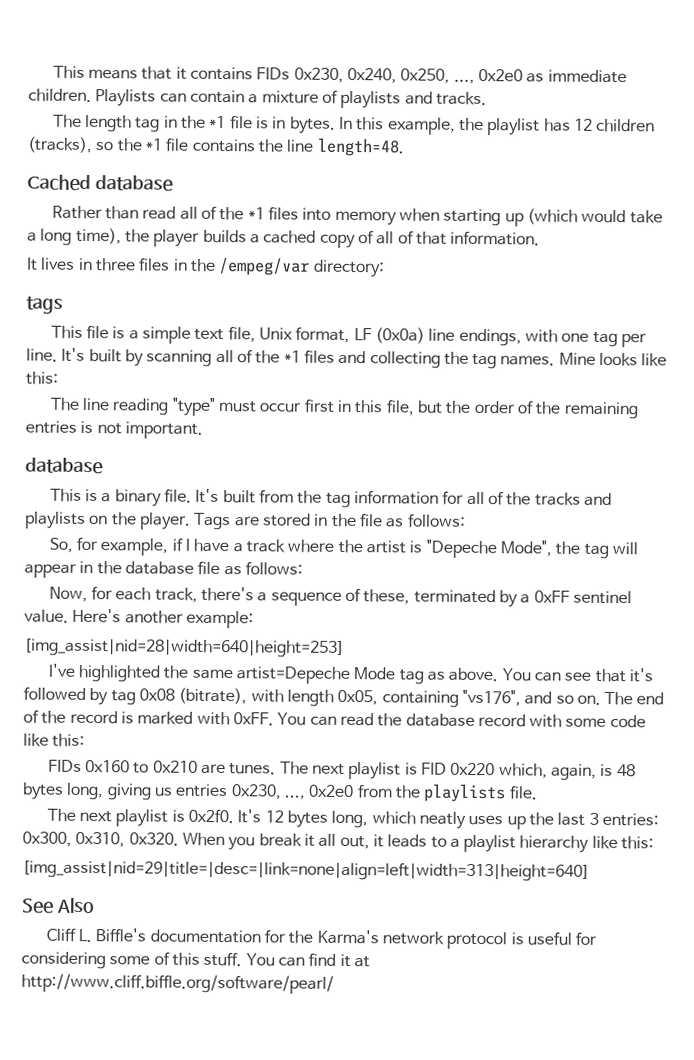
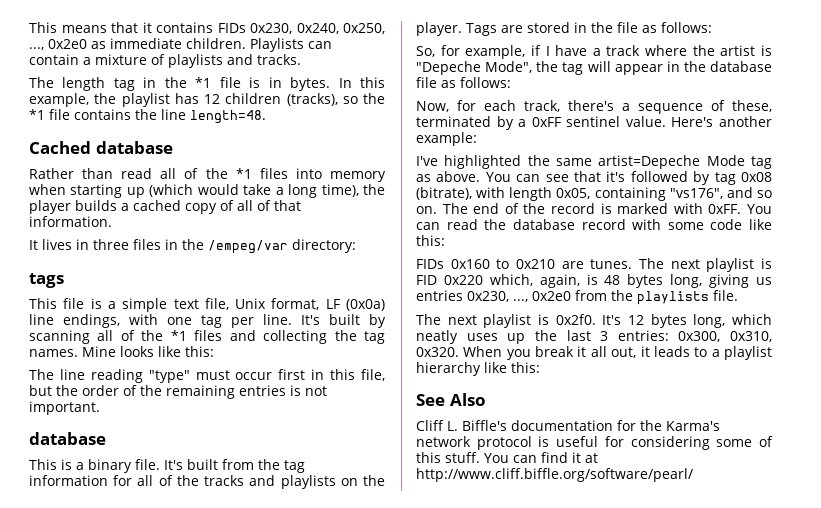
[24,638,345,658] // [img_assist|nid=28|width=640|height=253] -> (477, 139) none
[22,859,590,882] // [img_assist|nid=29|title=|desc=|link=none|align=left|width=313|height=640] -> (540, 367) none

